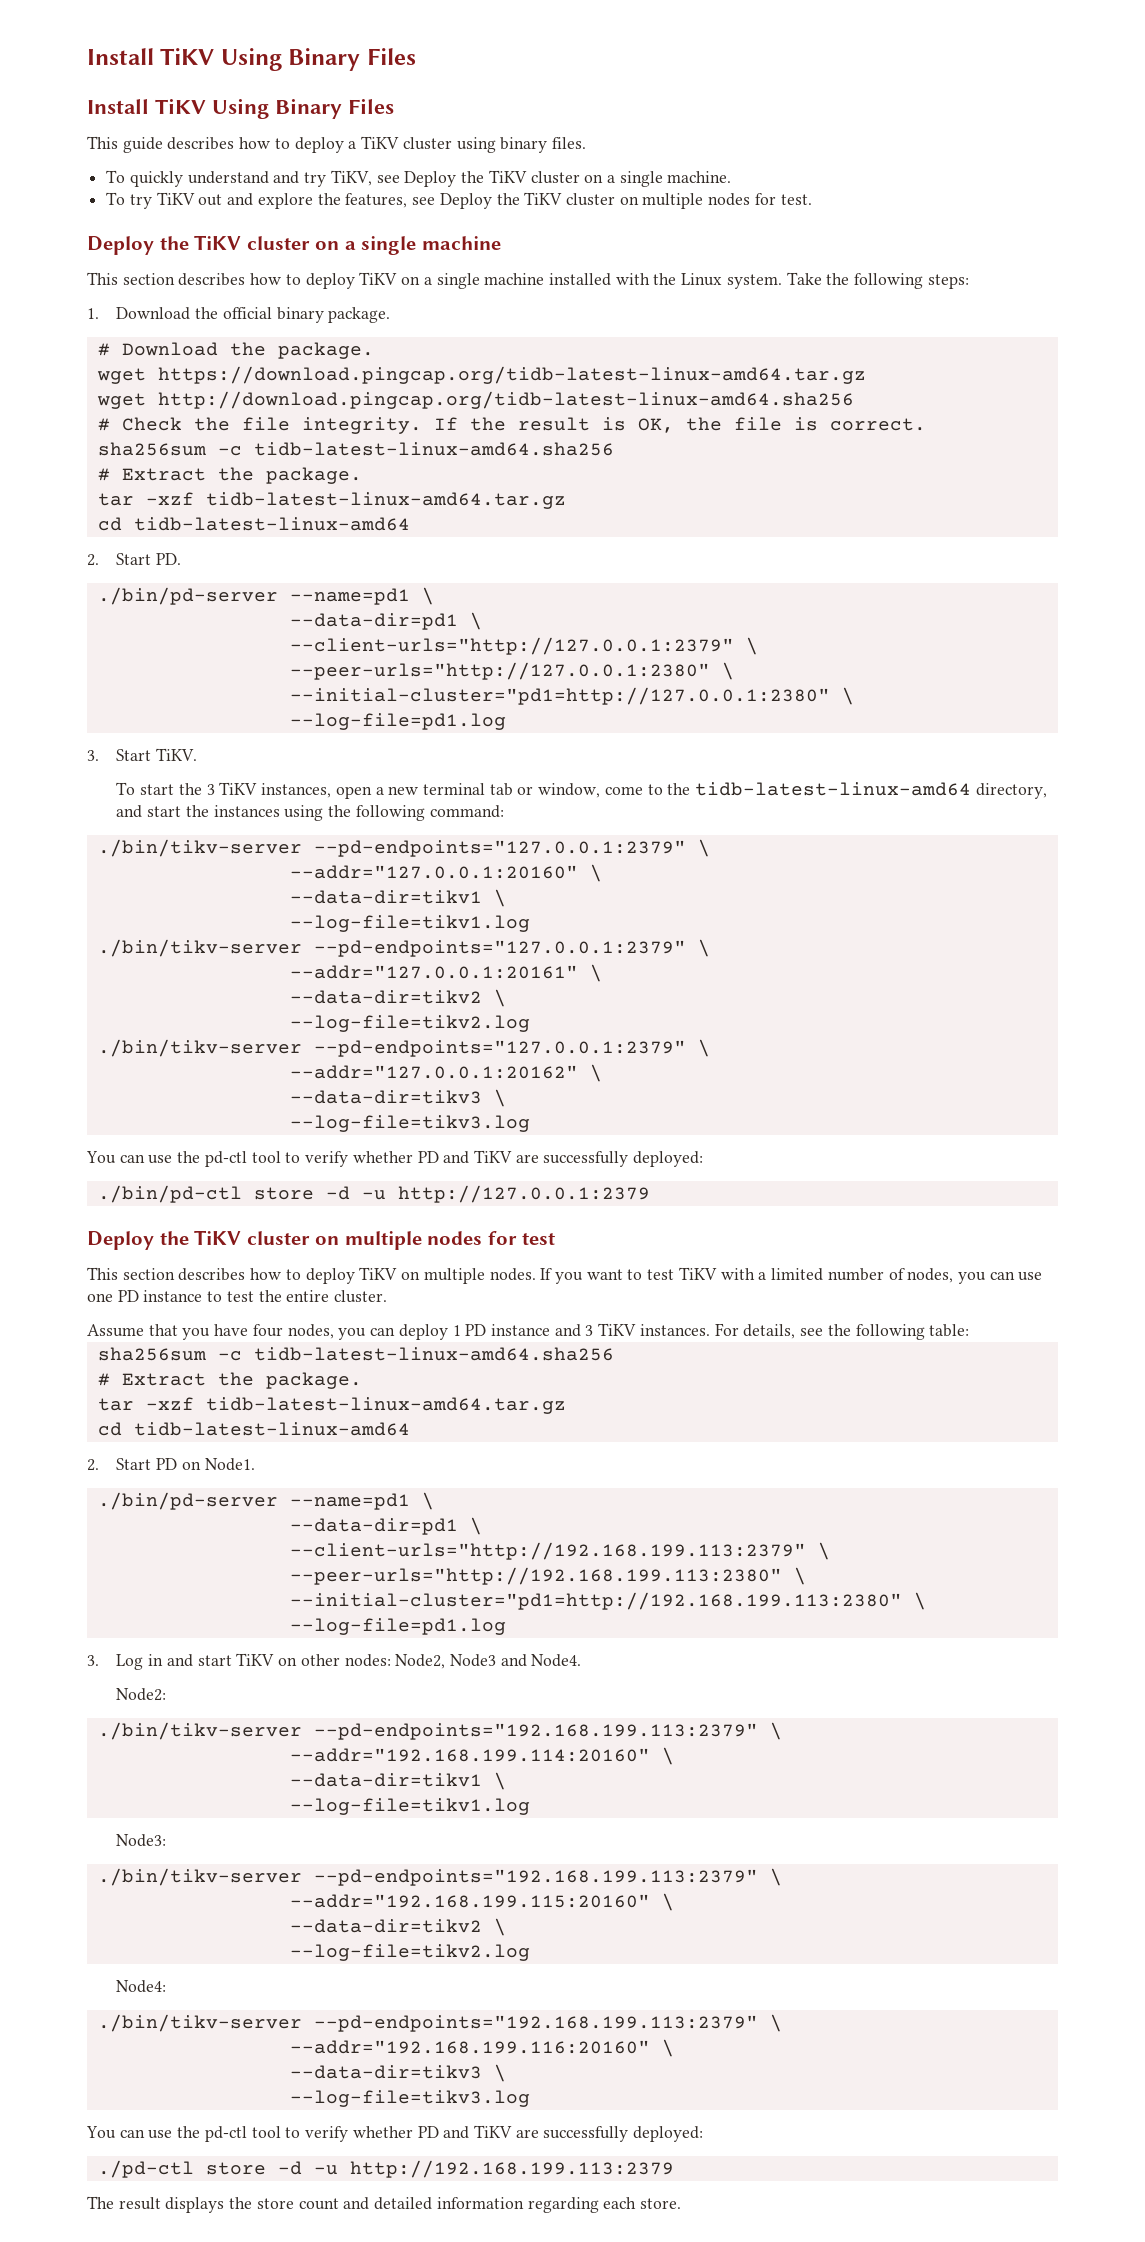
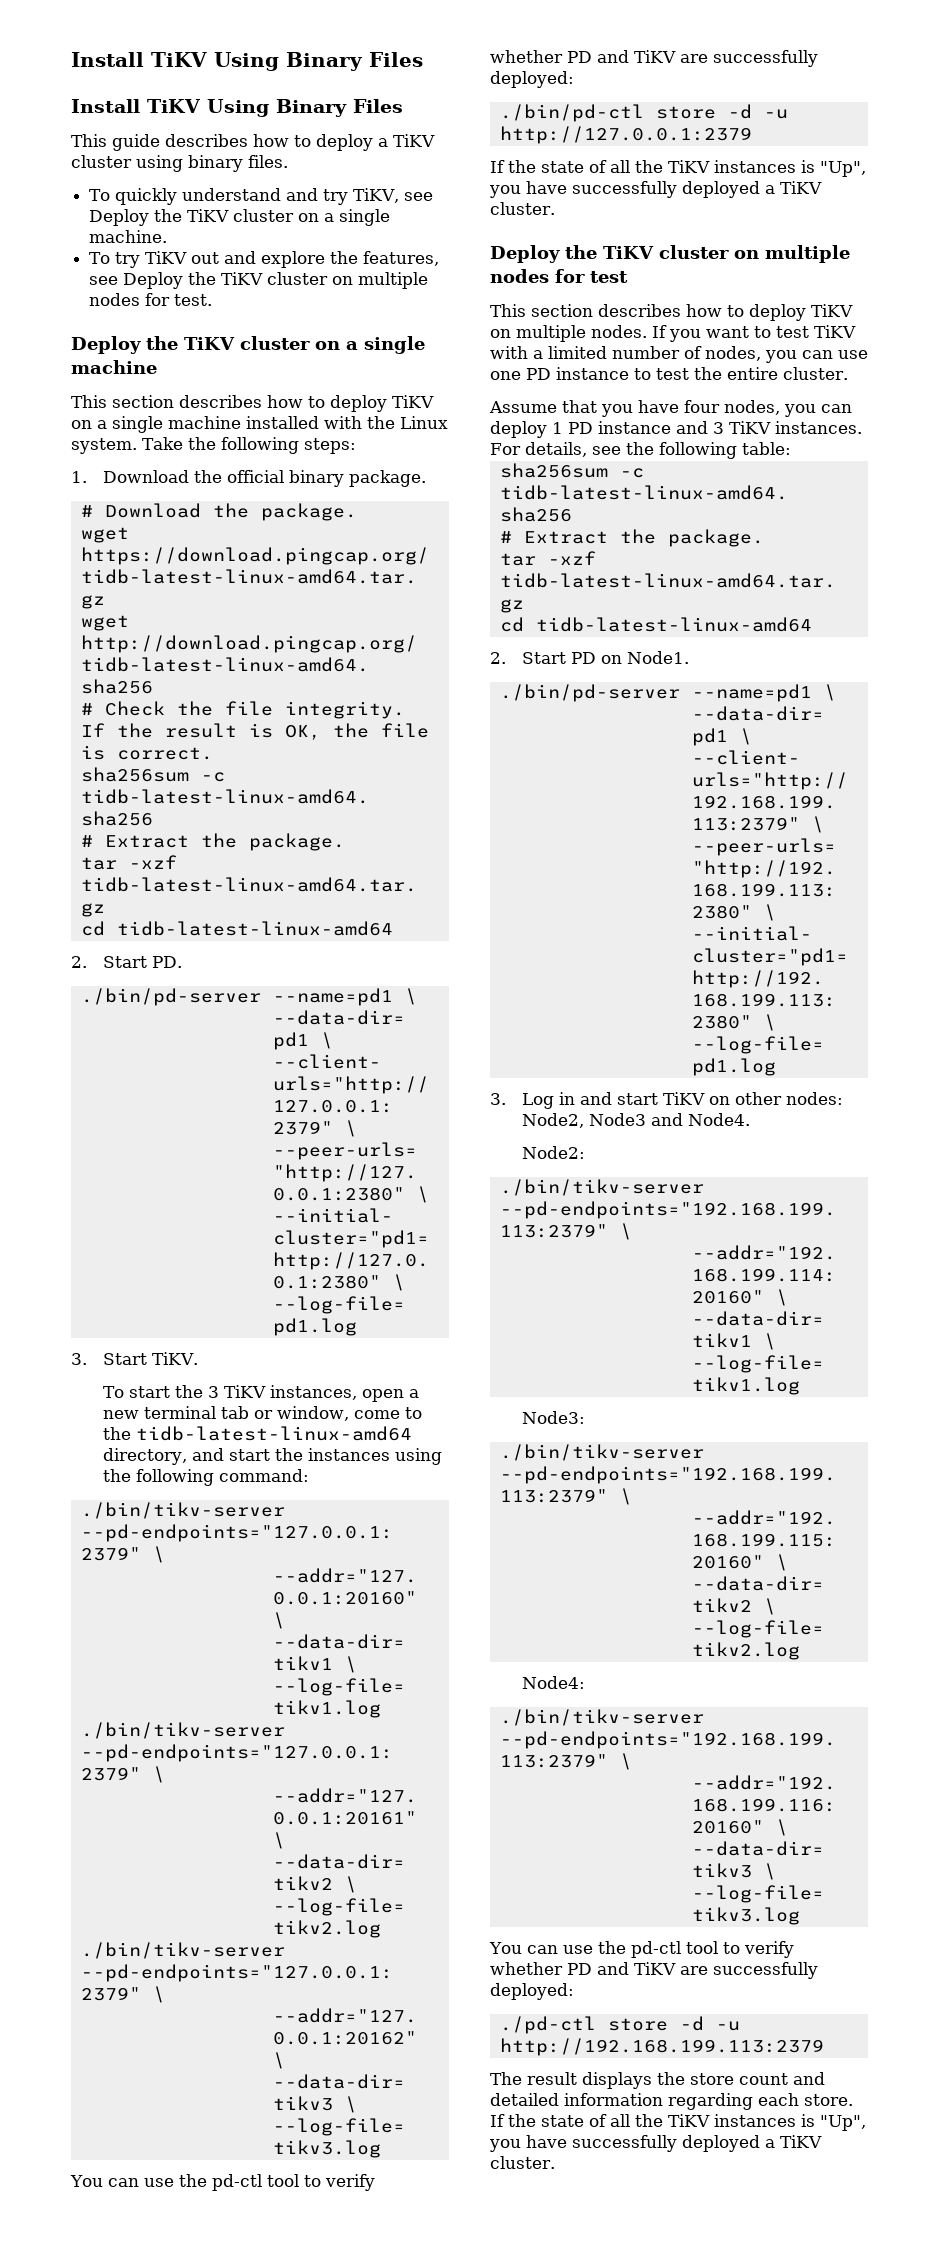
(650, 1194) none -> [490,160,866,177] [489,181,822,198] [490,202,555,215] // If the state of all the TiKV instances is "Up", you have successfully deployed a TiKV cluster.
(681, 2203) none -> [490,2114,866,2131] [489,2135,822,2152] [490,2156,555,2169] If the state of all the TiKV instances is "Up", you have successfully deployed a TiKV cluster.

